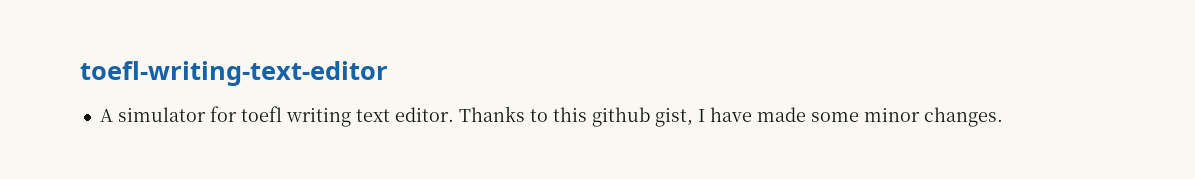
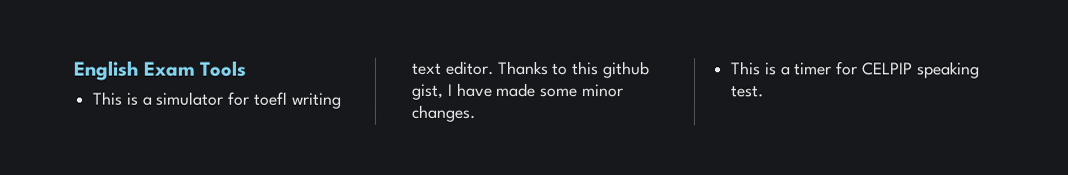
[80,61,388,86] [99,109,113,122] toefl-writing-text-editor // A -> [74,60,248,81] [92,91,152,106] English Exam Tools // This is a
(1003, 117) none -> [731,61,980,79] [730,85,765,98] // This is a timer for CELPIP speaking test.

